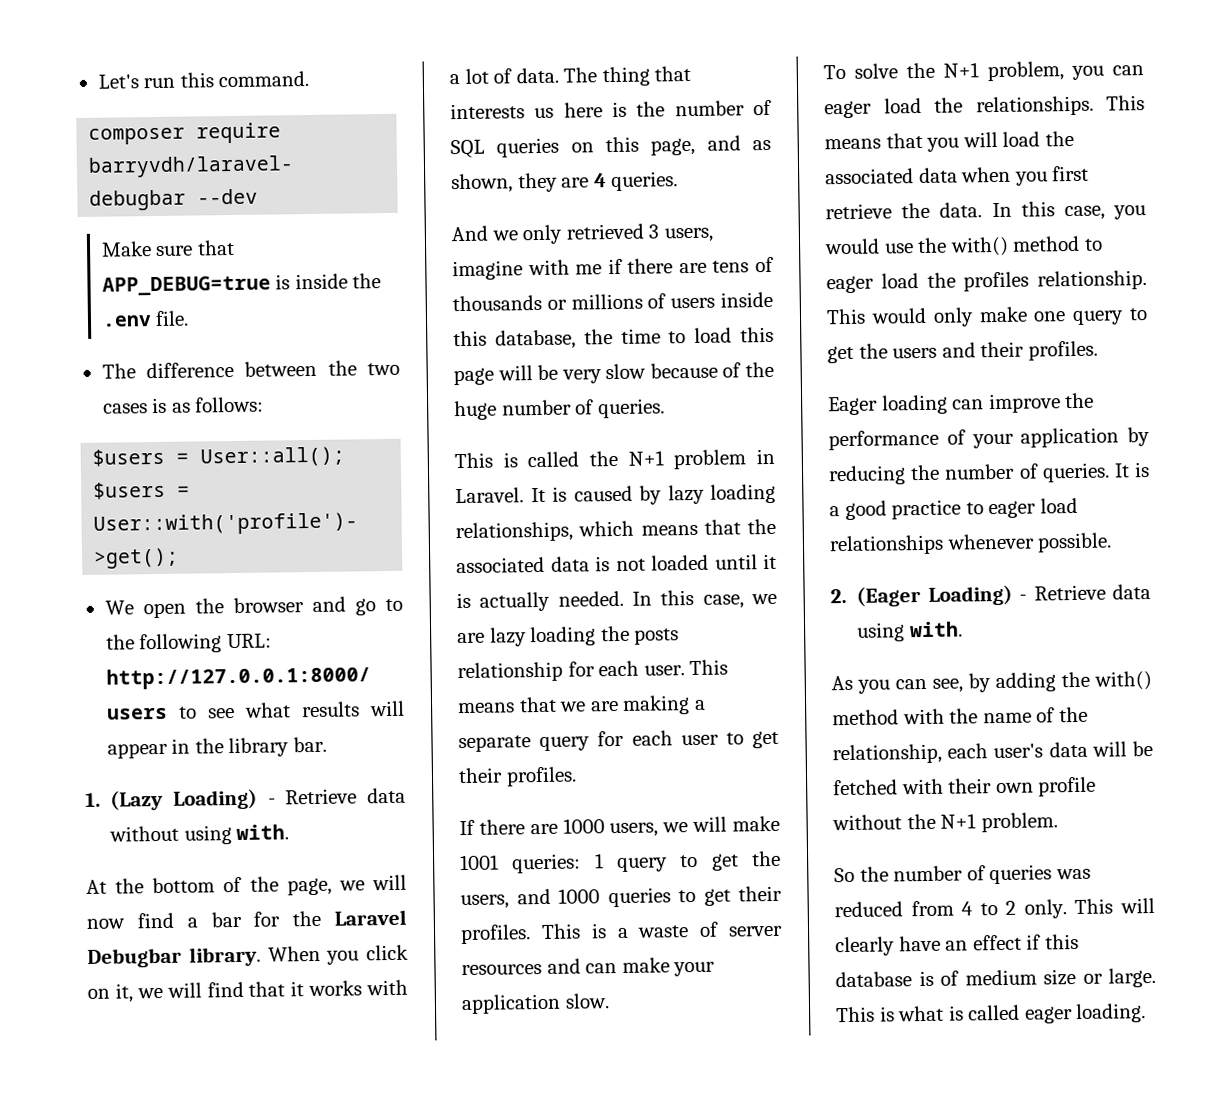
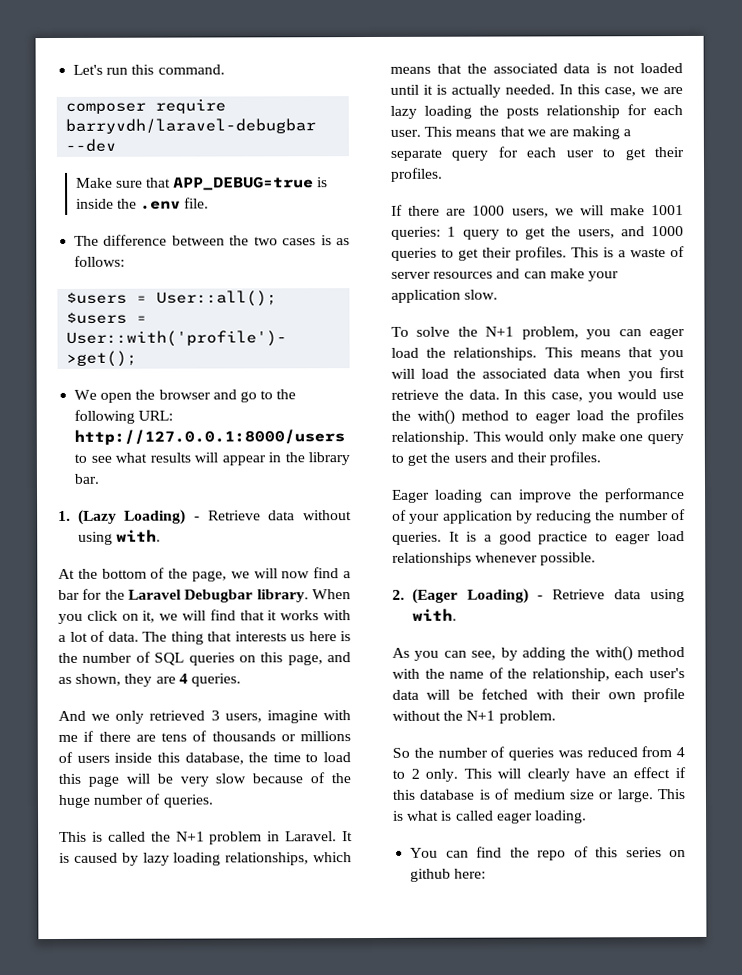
(1147, 1013) none -> [410,846,686,861] [410,868,487,882] // You can find the repo of this series on github here:

